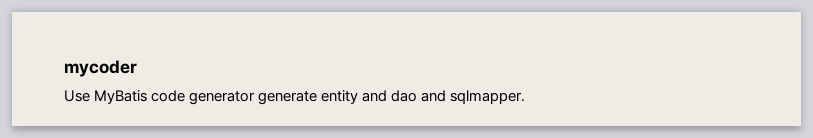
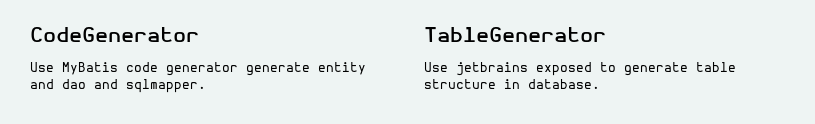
[64,60,137,77] mycoder -> [30,27,199,42] CodeGenerator
(526, 97) none -> [424,27,606,42] [424,62,736,76] [424,79,600,89] // TableGenerator // Use jetbrains exposed to generate table structure in database.

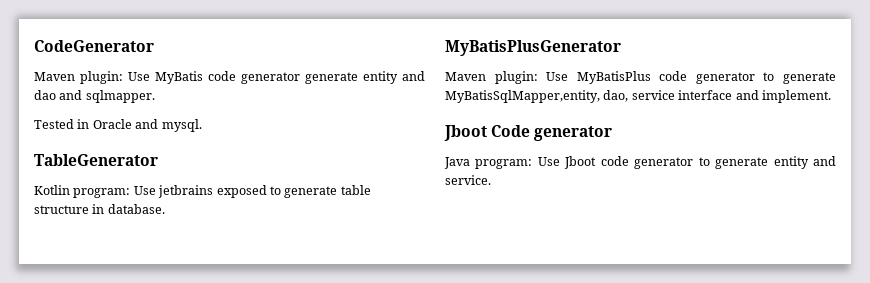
(199, 34) none -> [34,71,123,84] Maven plugin:
(206, 86) none -> [34,119,202,132] // Tested in Oracle and mysql.
(606, 34) none -> [34,185,131,198] Kotlin program:
(600, 84) none -> [445,40,621,56] [445,71,836,84] [445,90,831,103] [444,125,613,141] [444,156,836,169] [445,175,491,185] // MyBatisPlusGenerator // Maven plugin: Use MyBatisPlus code generator to generate MyBatisSqlMapper,entity, dao, service interface and implement. // Jboot Code generator // Java program: Use Jboot code generator to generate entity and service.

